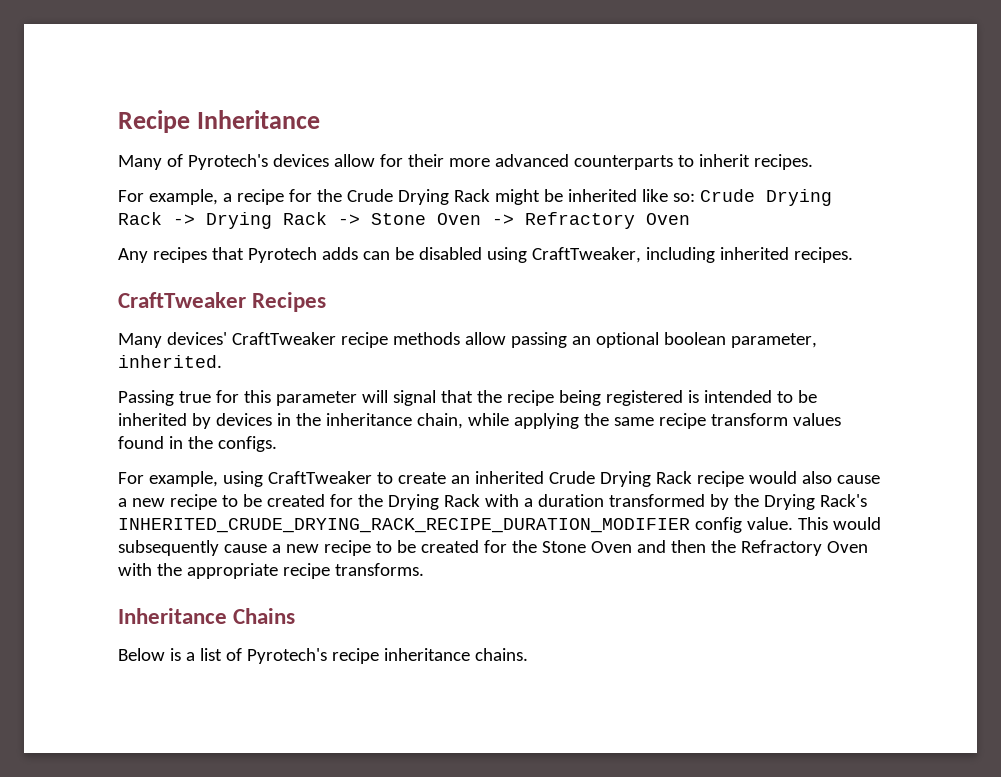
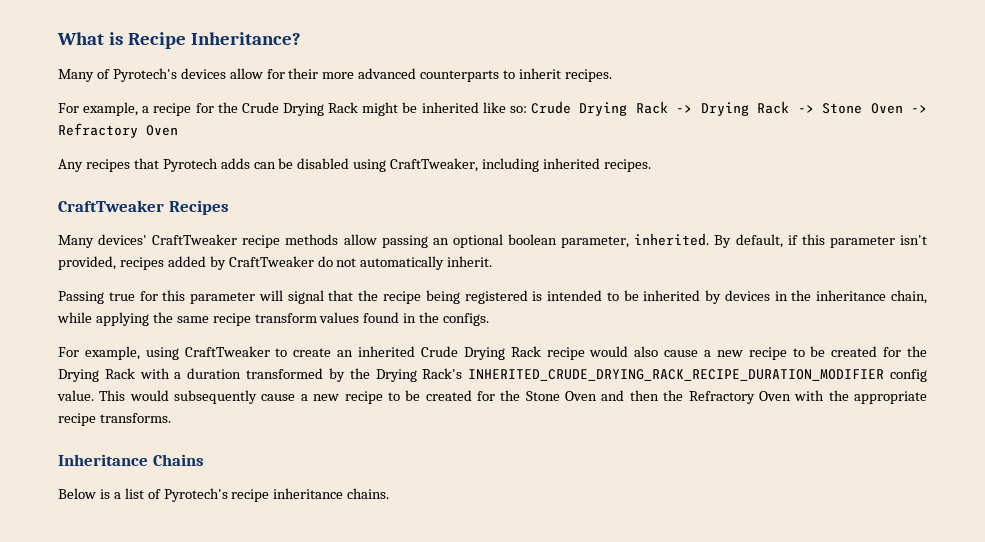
[118,110,321,133] Recipe Inheritance -> [57,32,301,49] What is Recipe Inheritance?
(222, 361) none -> [714,234,928,248] [58,256,493,270] By default, if this parameter isn't provided, recipes added by CraftTweaker do not automatically inherit.

